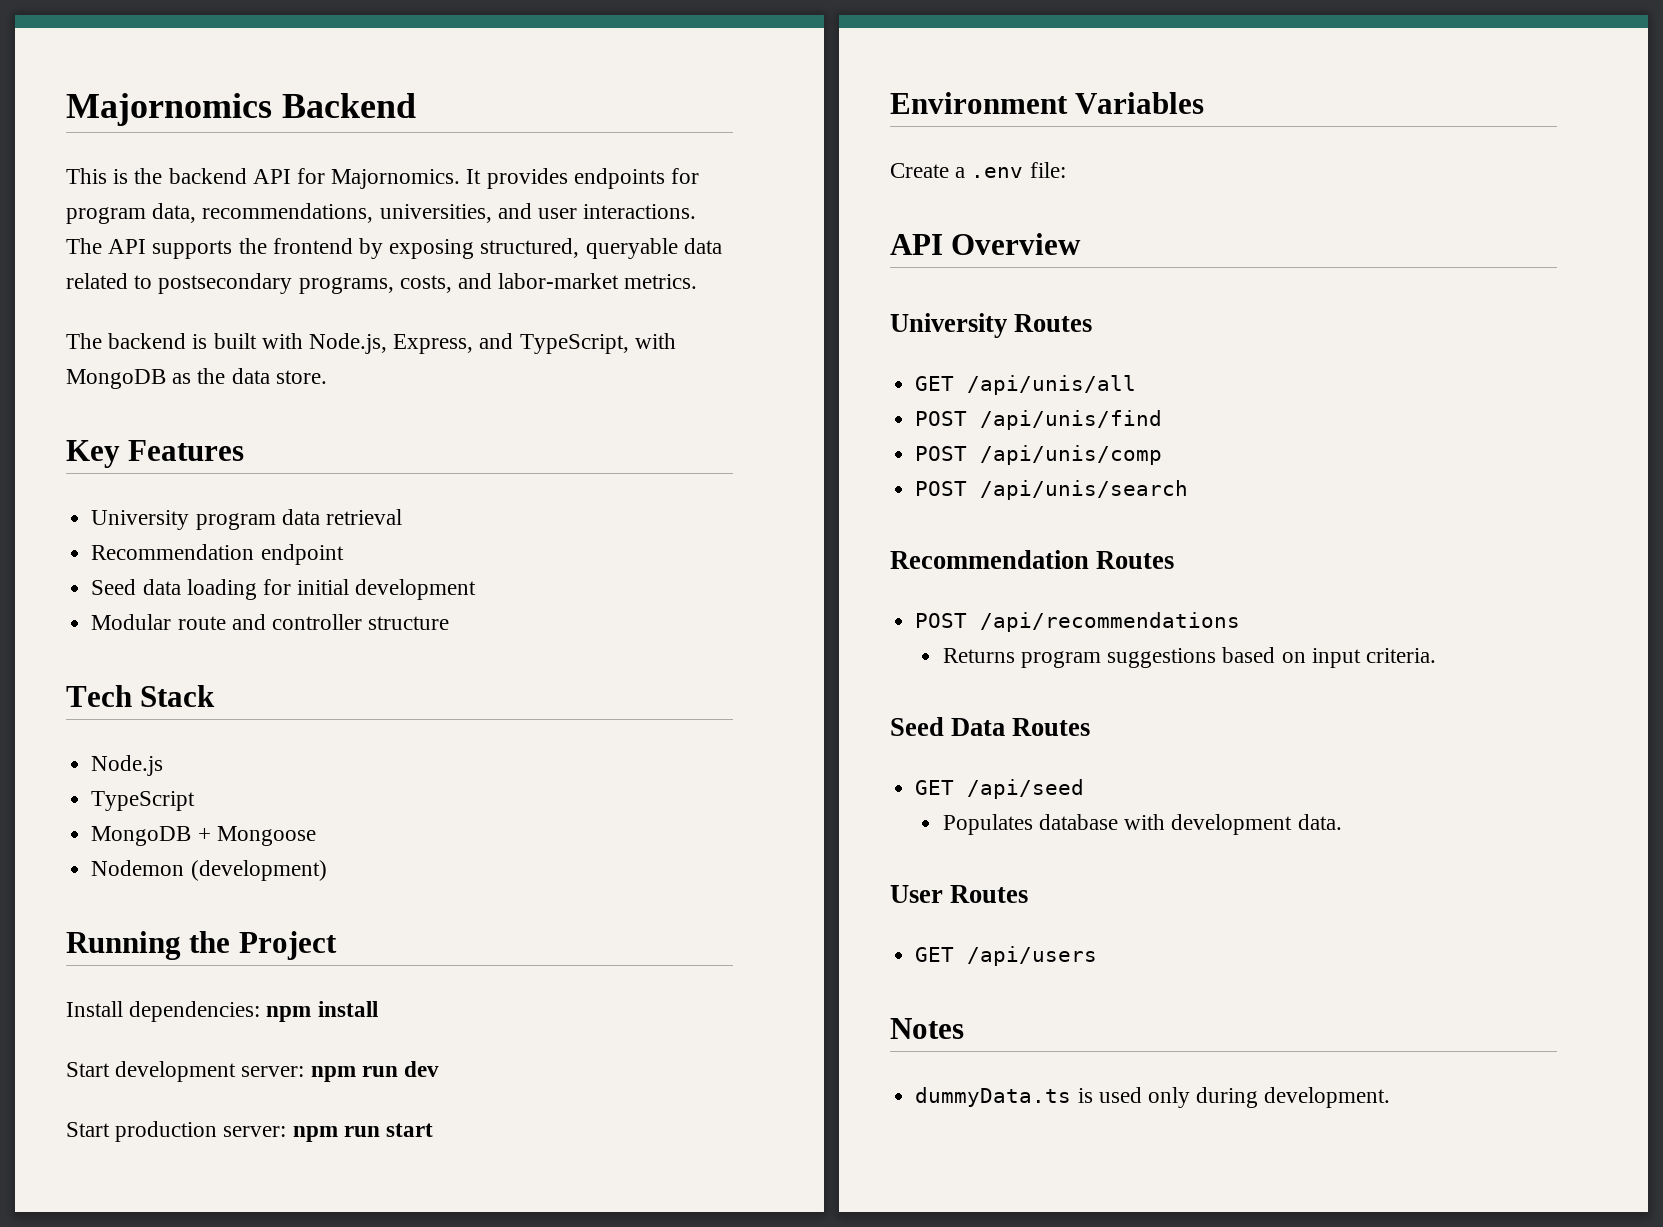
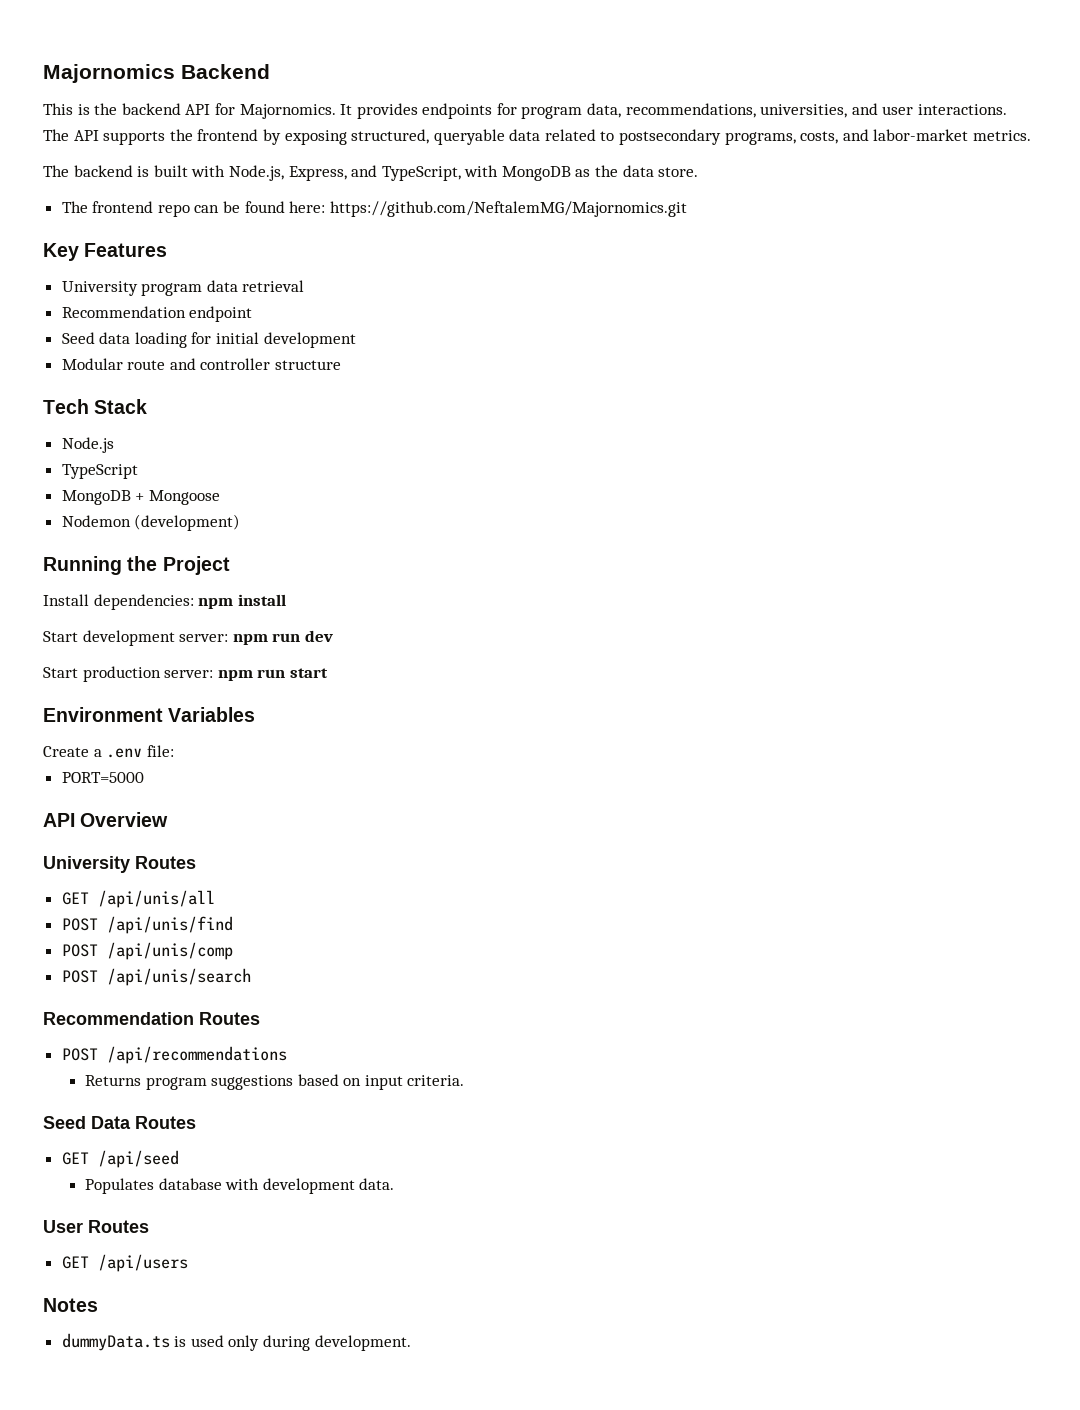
(327, 377) none -> [61,201,687,217] // The frontend repo can be found here: https://github.com/NeftalemMG/Majornomics.git
(1066, 170) none -> [61,772,144,783] // PORT=5000

